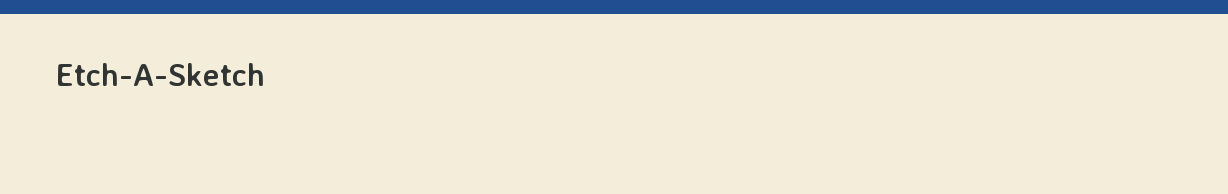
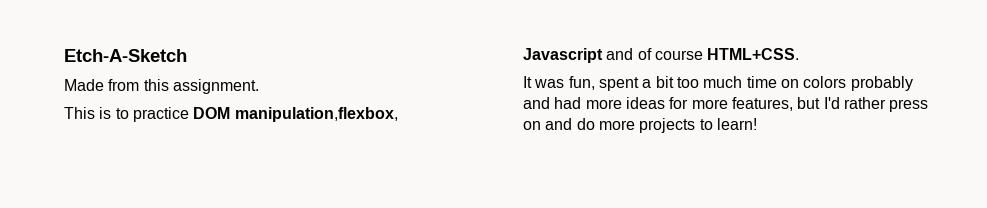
(265, 74) none -> [64,79,259,94] [64,107,398,122] [523,48,800,63] [523,76,913,91] [523,97,929,112] [523,118,757,133] // Made from this assignment. // This is to practice DOM manipulation,flexbox, Javascript and of course HTML+CSS. // It was fun, spent a bit too much time on colors probably and had more ideas for more features, but I'd rather press on and do more projects to learn!

